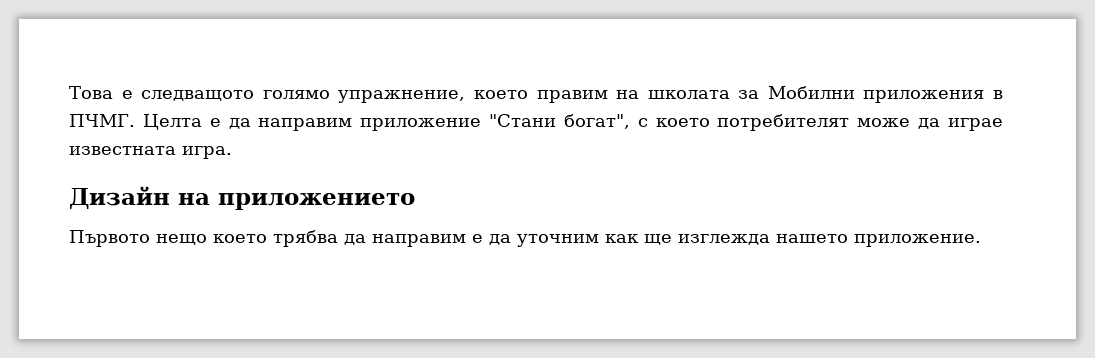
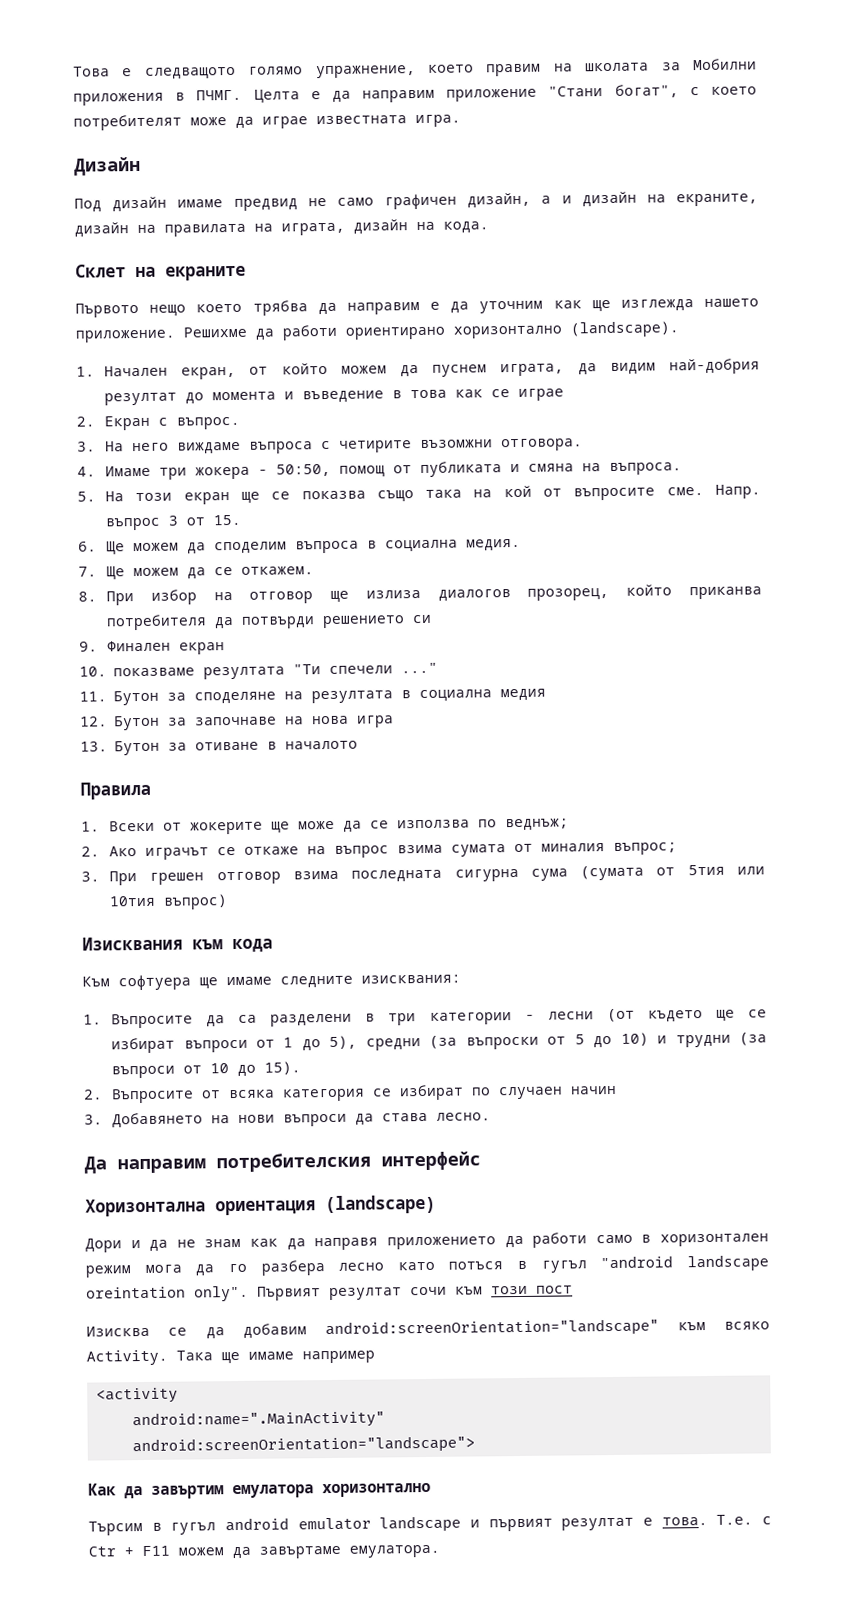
[178,193,415,210] на приложението -> [74,191,758,212] [74,219,489,237] [75,264,246,281] // Под дизайн имаме предвид не само графичен дизайн, а и дизайн на екраните, дизайн на правилата на играта, дизайн на кода. // Склет на екраните
(981, 240) none -> [183,321,679,341] [76,358,760,380] [104,388,565,406] [76,415,241,431] [77,438,584,454] [77,461,683,480] [77,484,761,505] [105,514,242,531] [78,538,522,555] [78,566,315,580] [78,584,762,606] [106,614,433,631] [79,640,226,655] [79,662,439,680] [79,688,547,706] [80,715,395,731] [80,740,359,756] [80,781,151,800] [81,818,570,835] [81,842,678,860] [81,864,765,886] [109,894,229,910] [82,936,273,953] [82,974,461,991] [83,1008,768,1029] [111,1032,768,1054] [111,1061,302,1079] [83,1084,618,1104] [84,1112,492,1128] [84,1151,481,1174] [85,1194,436,1217] [85,1232,770,1253] [85,1255,769,1278] [86,1285,573,1302] [86,1318,771,1339] [86,1349,375,1366] [95,1387,178,1404] [131,1410,385,1430] [131,1435,475,1456] [88,1482,431,1500] [88,1514,772,1536] [88,1544,440,1559] Решихме да работи ориентирано хоризонтално (landscape). // 1. Начален екран, от който можем да пуснем играта, да видим най-добрия резултат до момента и въведение в това как се играе // 2. Екран с въпрос. // 3. На него виждаме въпроса с четирите възомжни отговора. // 4. Имаме три жокера - 50:50, помощ от публиката и смяна на въпроса. // 5. На този екран ще се показва също така на кой от въпросите сме. Напр. въпрос 3 от 15. // 6. Ще можем да споделим въпроса в социална медия. // 7. Ще можем да се откажем. // 8. При избор на отговор ще излиза диалогов прозорец, който приканва потребителя да потвърди решението си // 9. Финален екран // 10. показваме резултата "Ти спечели ..." // 11. Бутон за споделяне на резултата в социална медия // 12. Бутон за започнаве на нова игра // 13. Бутон за отиване в началото // Правила // 1. Всеки от жокерите ще може да се използва по веднъж; // 2. Ако играчът се откаже на въпрос взима сумата от миналия въпрос; // 3. При грешен отговор взима последната сигурна сума (сумата от 5тия или 10тия въпрос) // Изисквания към кода // Към софтуера ще имаме следните изисквания: // 1. Въпросите да са разделени в три категории - лесни (от където ще се избират въпроси от 1 до 5), средни (за въпроски от 5 до 10) и трудни (за въпроси от 10 до 15). // 2. Въпросите от всяка категория се избират по случаен начин // 3. Добавянето на нови въпроси да става лесно. // Да направим потребителския интерфейс // Хоризонтална ориентация (landscape) // Дори и да не знам как да направя приложението да работи само в хоризонтален режим мога да го разбера лесно като потъся в гугъл "android landscape oreintation only". Първият резултат сочи към този пост // Изисква се да добавим android:screenOrientation="landscape" към всяко Activity. Така ще имаме например // <activity // android:name=".MainActivity" // android:screenOrientation="landscape"> // Как да завъртим емулатора хоризонтално // Търсим в гугъл android emulator landscape и първият резултат е това. Т.е. с Ctr + F11 можем да завъртаме емулатора.

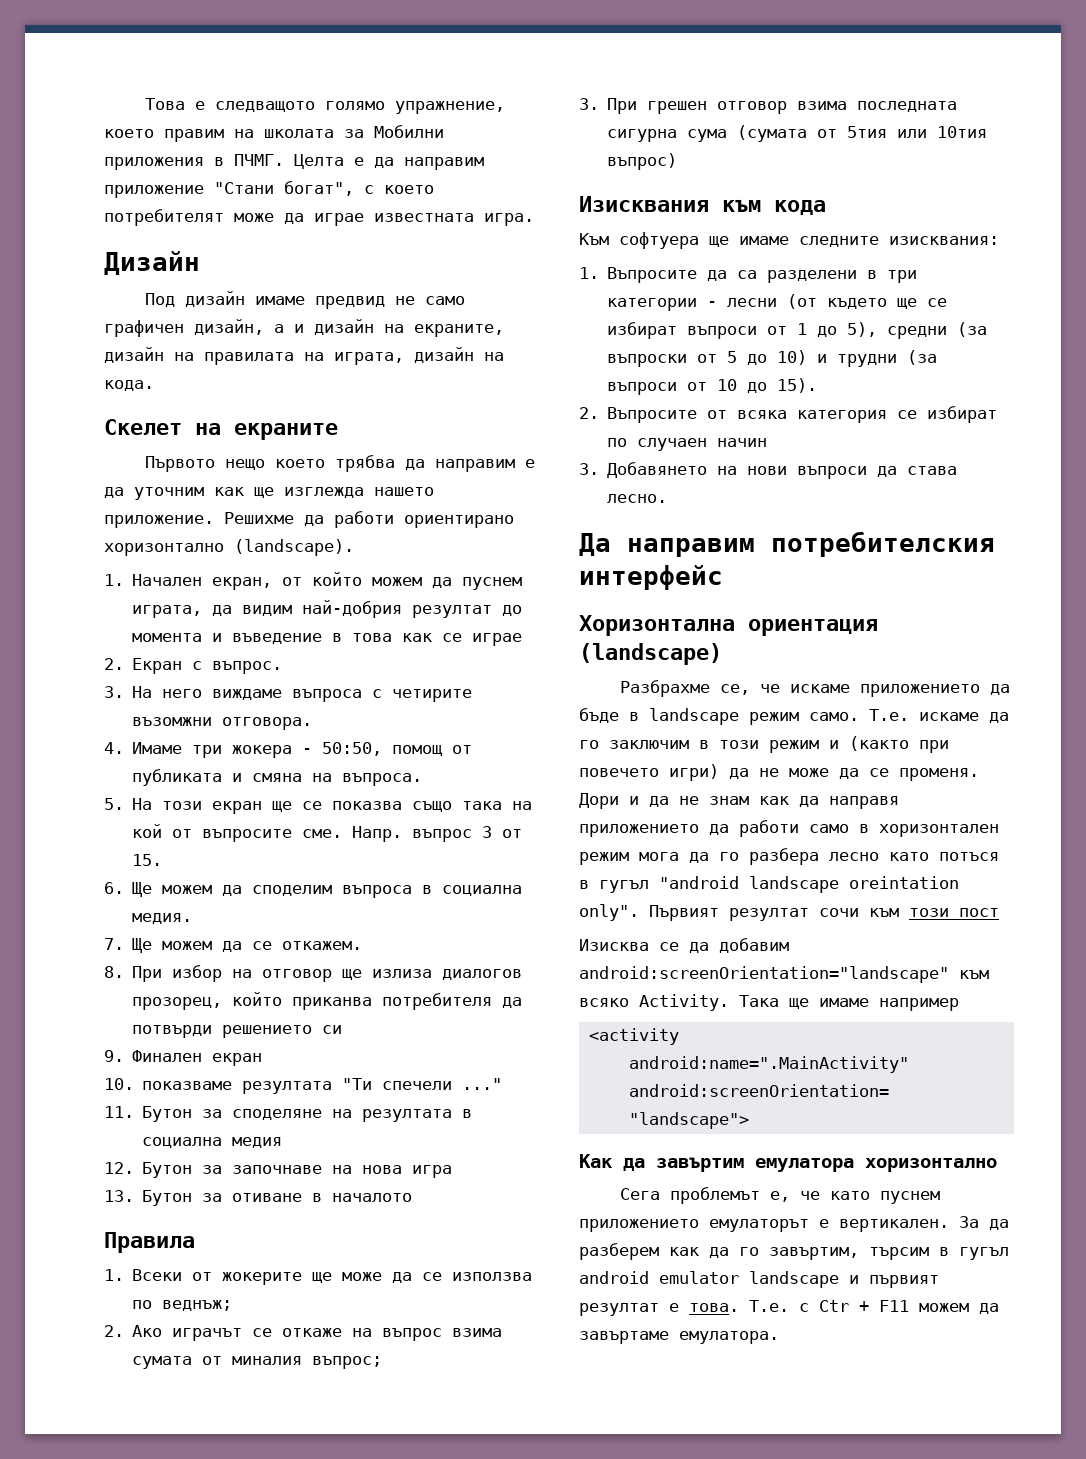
[75,264,126,278] Склет -> [104,419,182,435] Скелет
(436, 1204) none -> [619,680,1010,697] [579,708,1009,725] [579,736,949,753] [579,764,979,781] Разбрахме се, че искаме приложението да бъде в landscape режим само. Т.е. искаме да го заключим в този режим и (както при повечето игри) да не може да се променя.
[88,1521,143,1536] Търсим -> [619,1187,940,1204] [579,1216,1009,1232] [579,1243,929,1260] Сега проблемът е, че като пуснем приложението емулаторът е вертикален. За да разберем как да го завъртим, търсим

